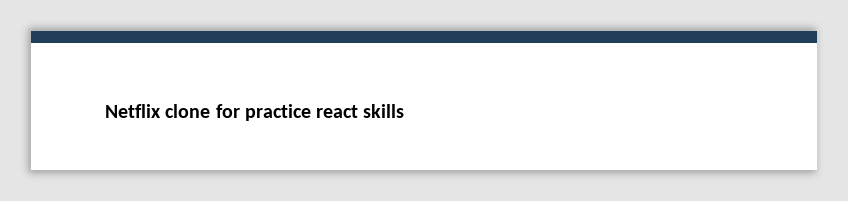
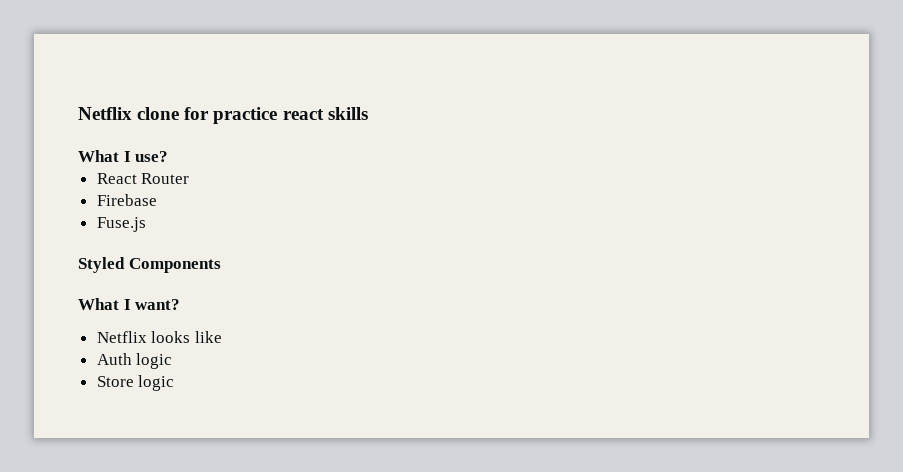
(405, 111) none -> [78,150,169,162] [96,173,190,184] [96,194,157,206] [96,217,146,232] [78,257,221,273] [78,298,181,310] [96,331,222,343] [96,353,173,369] [96,375,175,391] // What I use? // React Router // Firebase // Fuse.js // Styled Components // What I want? // Netflix looks like // Auth logic // Store logic

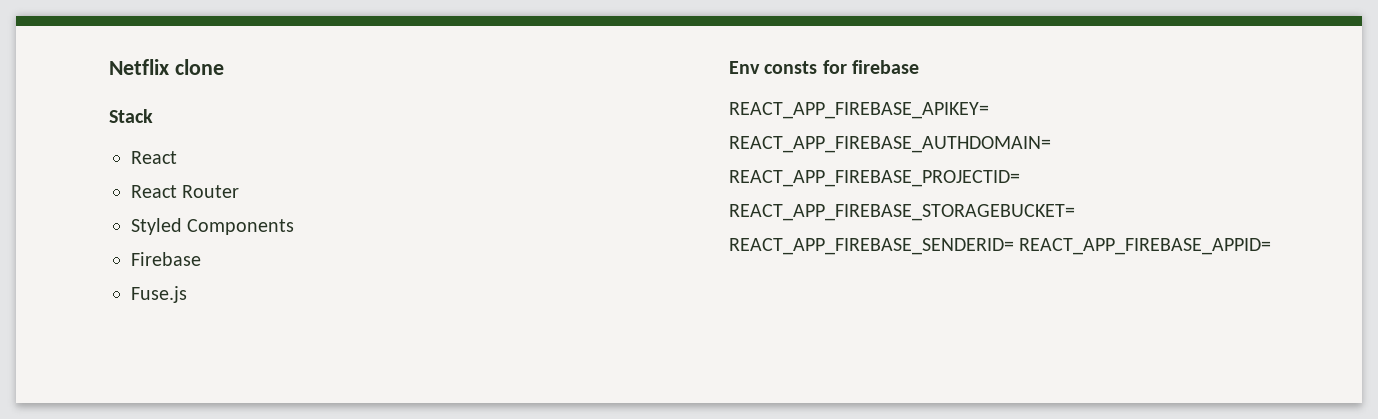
[184,107,368,124] [78,150,169,162] for practice react skills // What I use? -> [109,109,153,123] [131,151,177,164] // Stack // React
(190, 178) none -> [131,218,295,235] // Styled Components
[78,257,221,273] [78,298,181,310] [96,331,222,343] [96,353,173,369] [96,375,175,391] Styled Components // What I want? // Netflix looks like // Auth logic // Store logic -> [729,60,920,74] [729,102,989,119] [729,136,1051,153] [729,170,1020,187] [729,204,1075,221] [729,238,1272,255] Env consts for firebase // REACT_APP_FIREBASE_APIKEY= REACT_APP_FIREBASE_AUTHDOMAIN= REACT_APP_FIREBASE_PROJECTID= REACT_APP_FIREBASE_STORAGEBUCKET= REACT_APP_FIREBASE_SENDERID= REACT_APP_FIREBASE_APPID=

